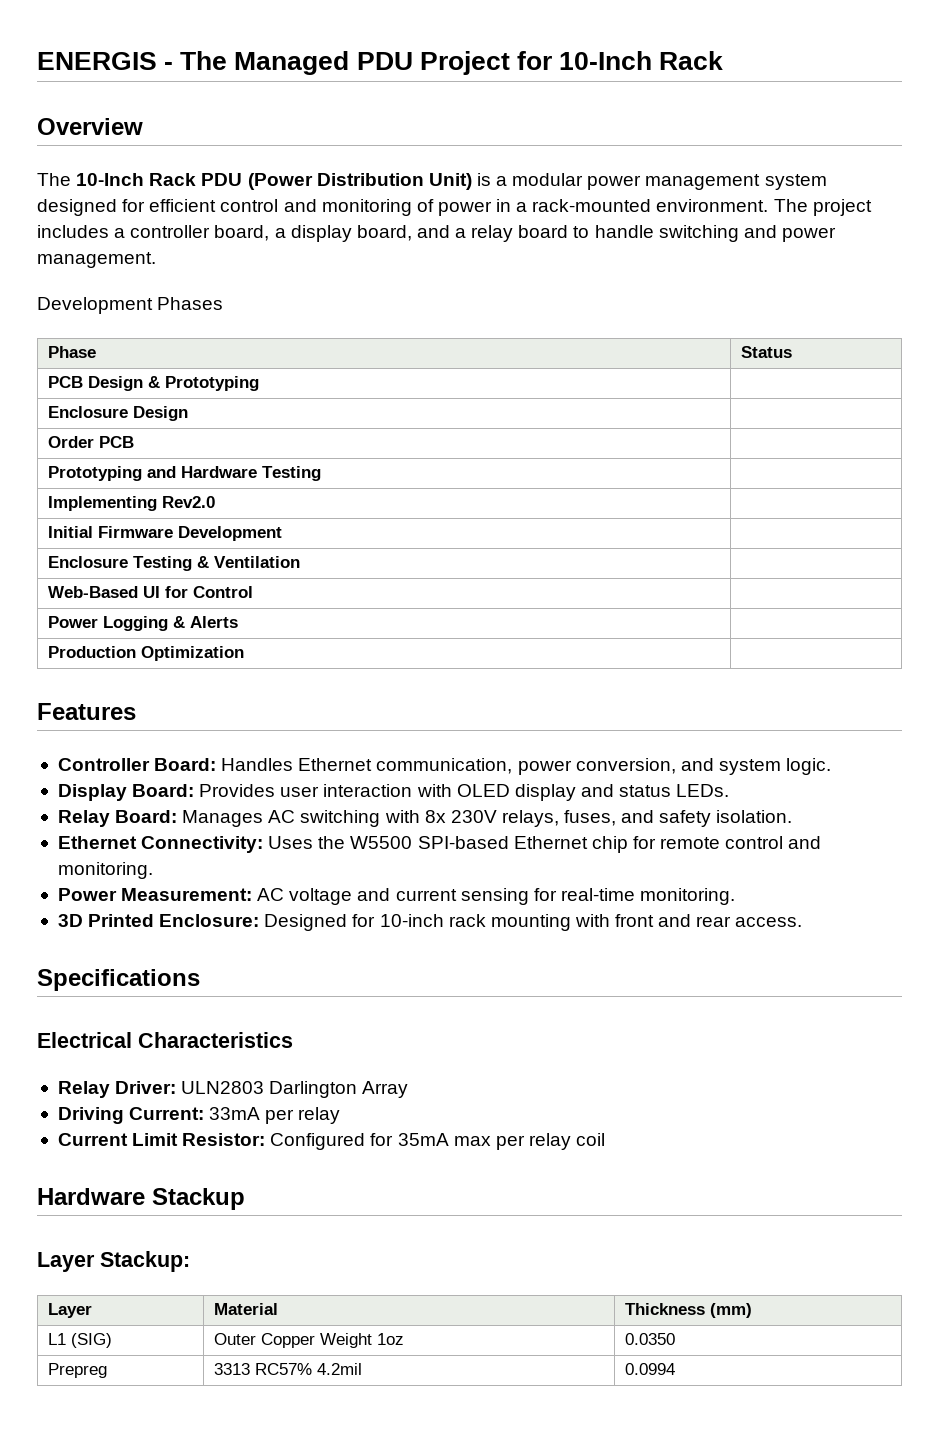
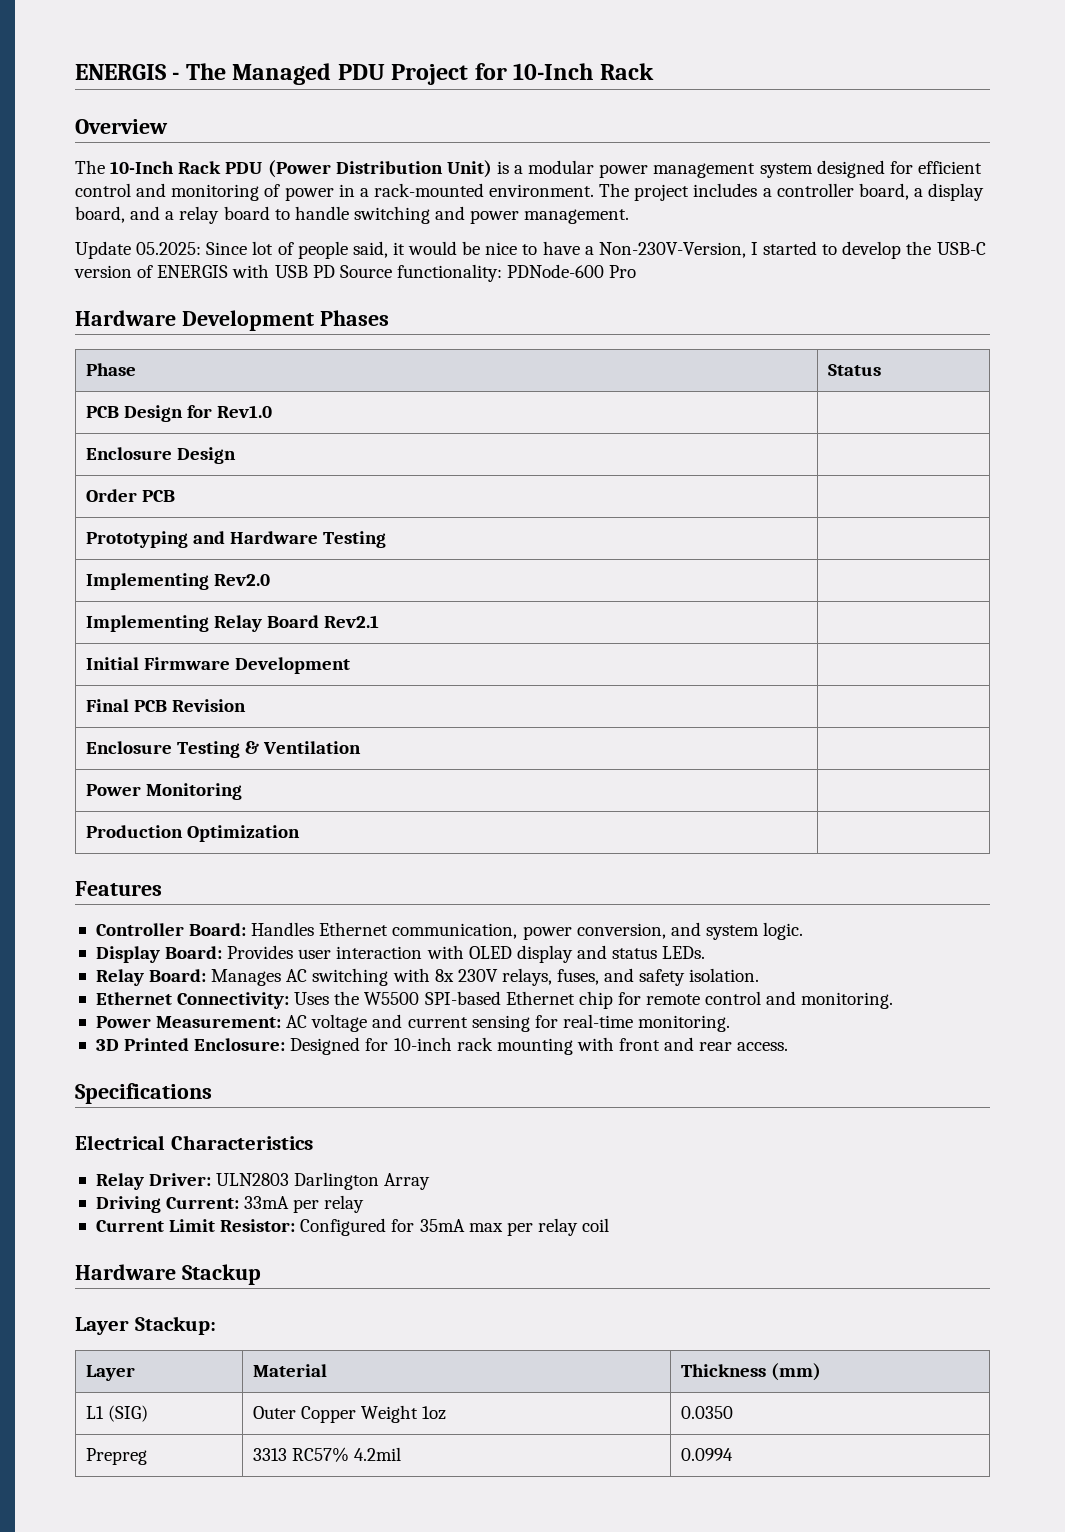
(156, 260) none -> [75,241,986,259] [74,264,637,282] [75,310,176,326] Update 05.2025: Since lot of people said, it would be nice to have a Non-230V-Version, I started to develop the USB-C version of ENERGIS with USB PD Source functionality: PDNode-600 Pro // Hardware
[147,376,259,391] & Prototyping -> [187,405,273,418] for Rev1.0
(215, 502) none -> [85,615,380,632] // Implementing Relay Board Rev2.1 |
(282, 533) none -> [85,699,247,712] // Final PCB Revision |
[47,586,253,598] [47,616,238,631] Web-Based UI for Control | // Power Logging & Alerts -> [85,783,242,800] Power Monitoring

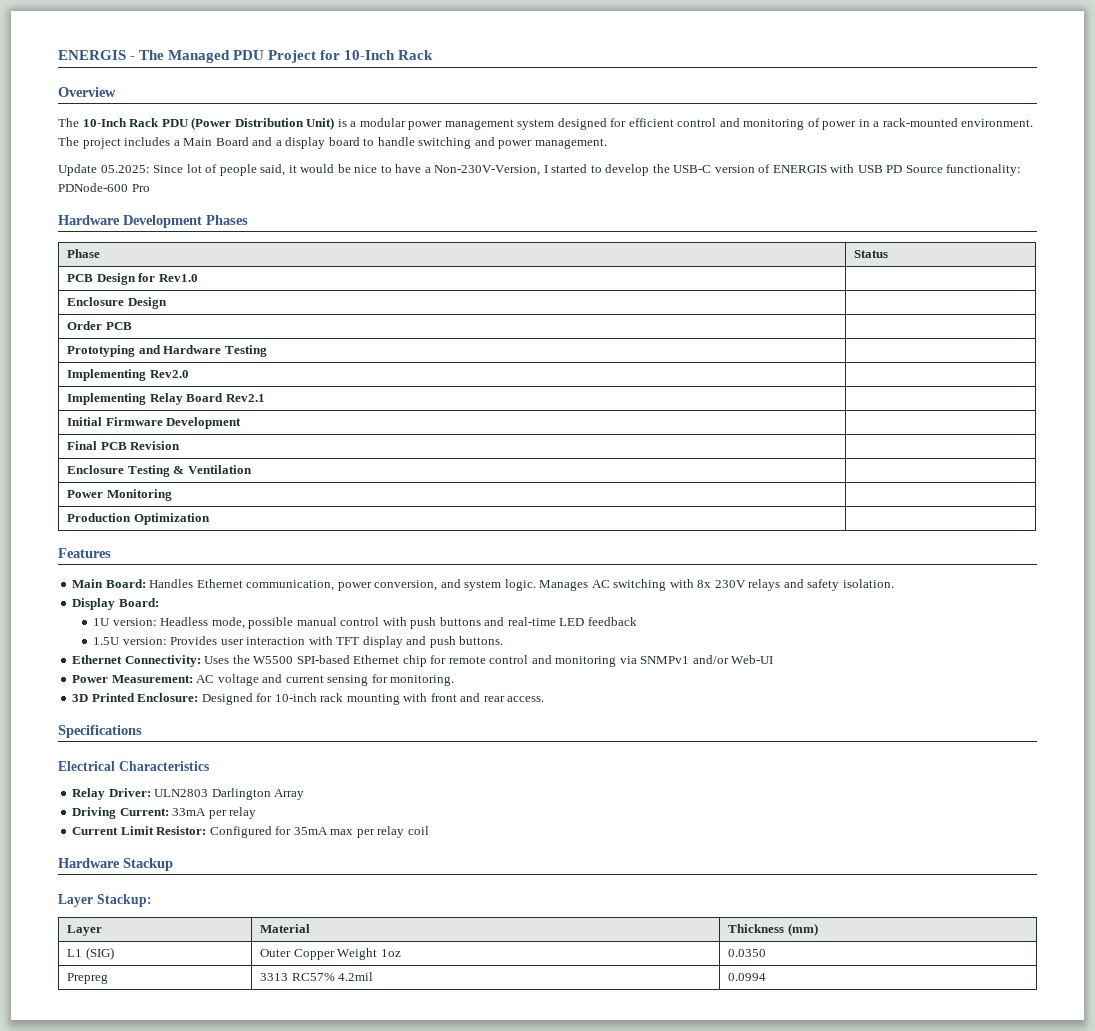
[776,183,985,201] [75,206,220,224] controller board, a display board, and a relay -> [183,137,326,149] Main Board and a display
[95,923,184,936] Controller -> [72,579,104,588] Main
[95,945,706,963] [95,969,207,986] // Display Board: Provides user interaction with OLED display and status LEDs. // Relay Board: -> (536, 585) none
[501,968,600,986] relays, fuses, -> [748,579,781,591] relays
(760, 975) none -> [72,598,159,610] [93,617,637,629] [93,636,504,648] // Display Board: // 1U version: Headless mode, possible manual control with push buttons and real-time LED feedback // 1.5U version: Provides user interaction with TFT display and push buttons.
[801,992,894,1009] monitoring. -> [555,655,774,667] monitoring via SNMPv1 and/or Web-UI
[562,1014,633,1028] real-time -> (388, 678) none

